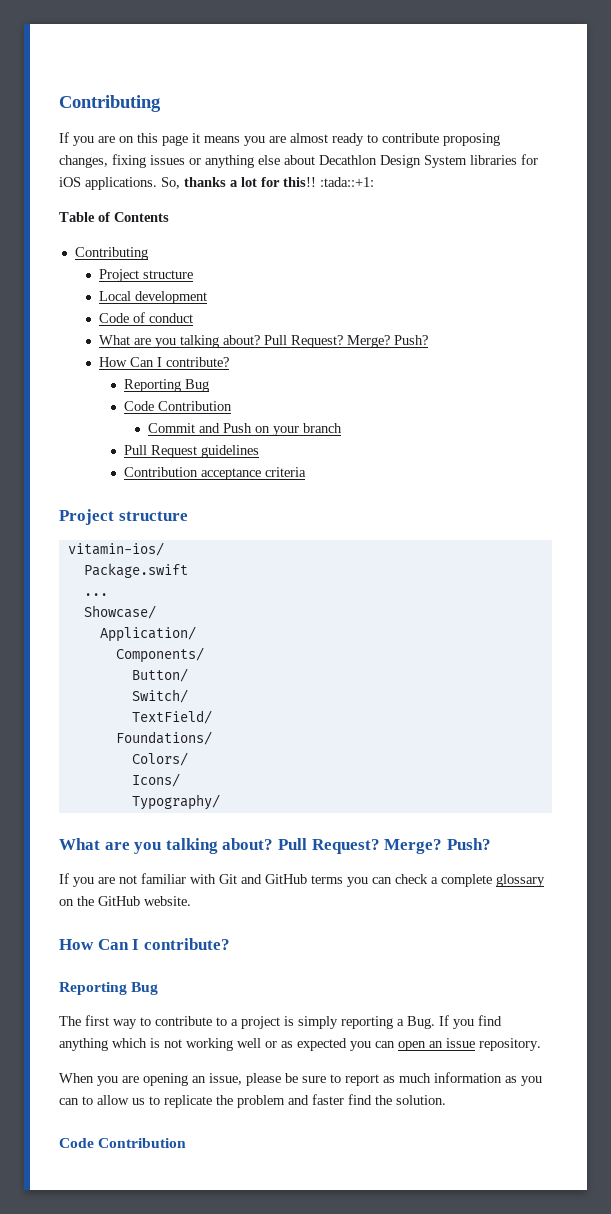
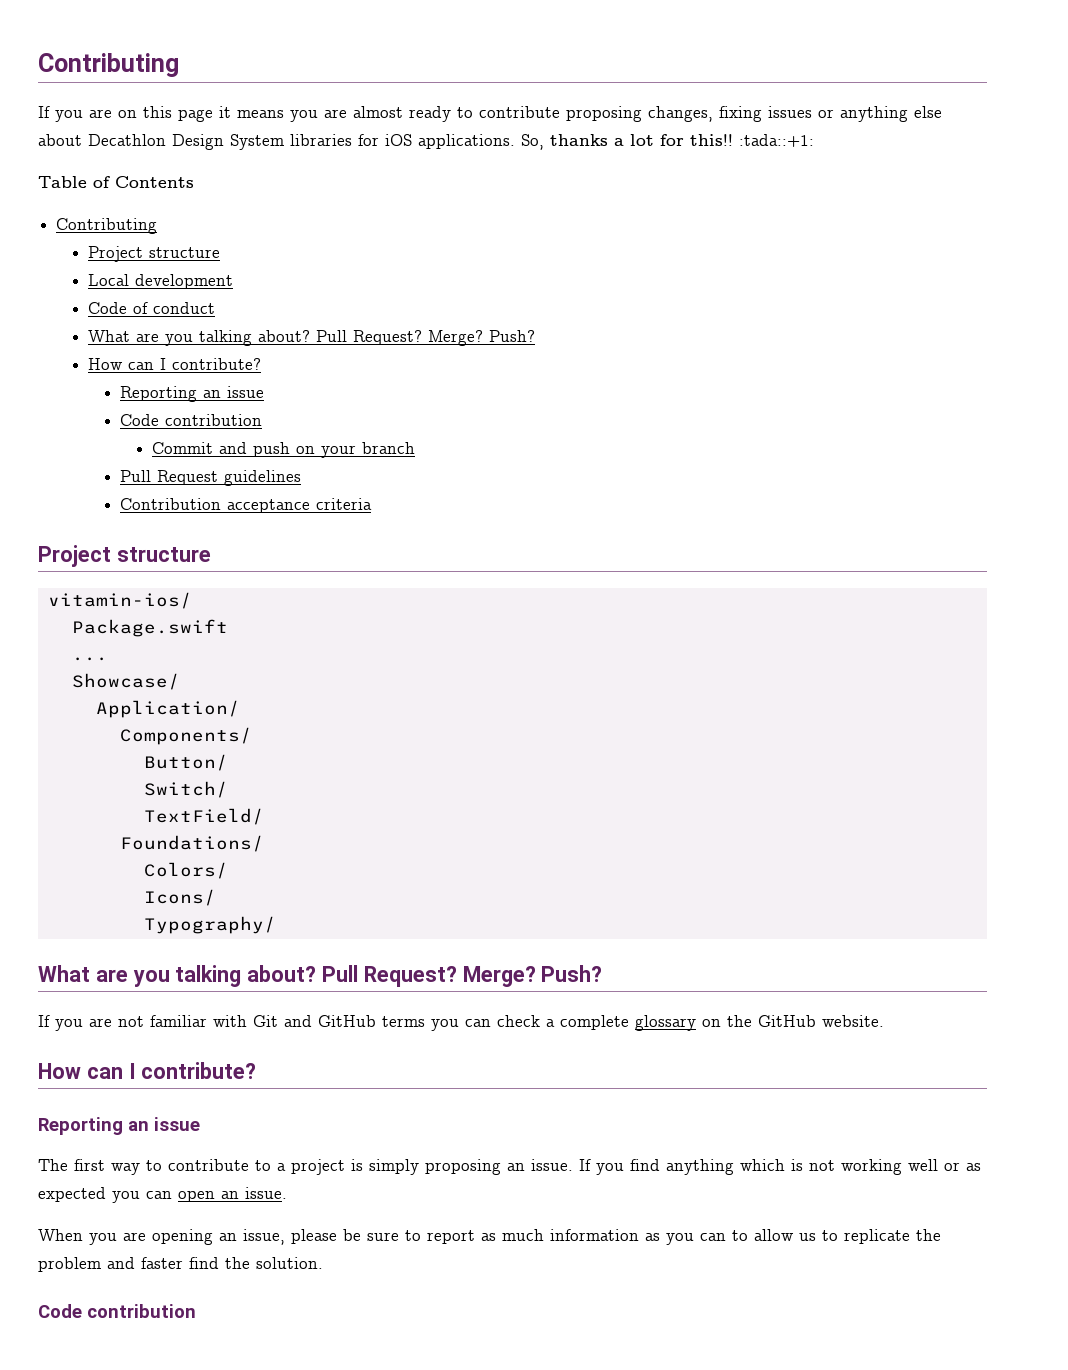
[130,357,230,367] [123,379,209,392] [123,401,232,411] Can I contribute? // Reporting Bug // Code Contribution -> [127,358,261,370] [119,386,264,402] [119,414,262,426] can I contribute? // Reporting an issue // Code contribution
[222,423,252,433] Push -> [252,442,290,457] push
[97,938,230,950] [59,982,159,995] Can I contribute? // Reporting Bug -> [86,1062,257,1079] [38,1117,200,1135] can I contribute? // Reporting an issue
[341,1016,435,1029] reporting a Bug. -> [425,1159,573,1175] proposing an issue.
[446,1038,541,1051] issue repository. -> [245,1187,287,1199] issue.
[98,1138,187,1148] Contribution -> [87,1304,196,1318] contribution

